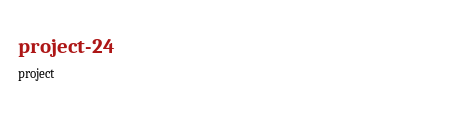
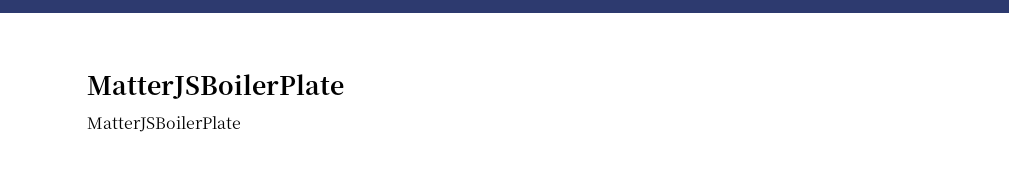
[18,39,115,57] [18,68,55,81] project-24 // project -> [87,74,344,99] [87,116,241,132] MatterJSBoilerPlate // MatterJSBoilerPlate

